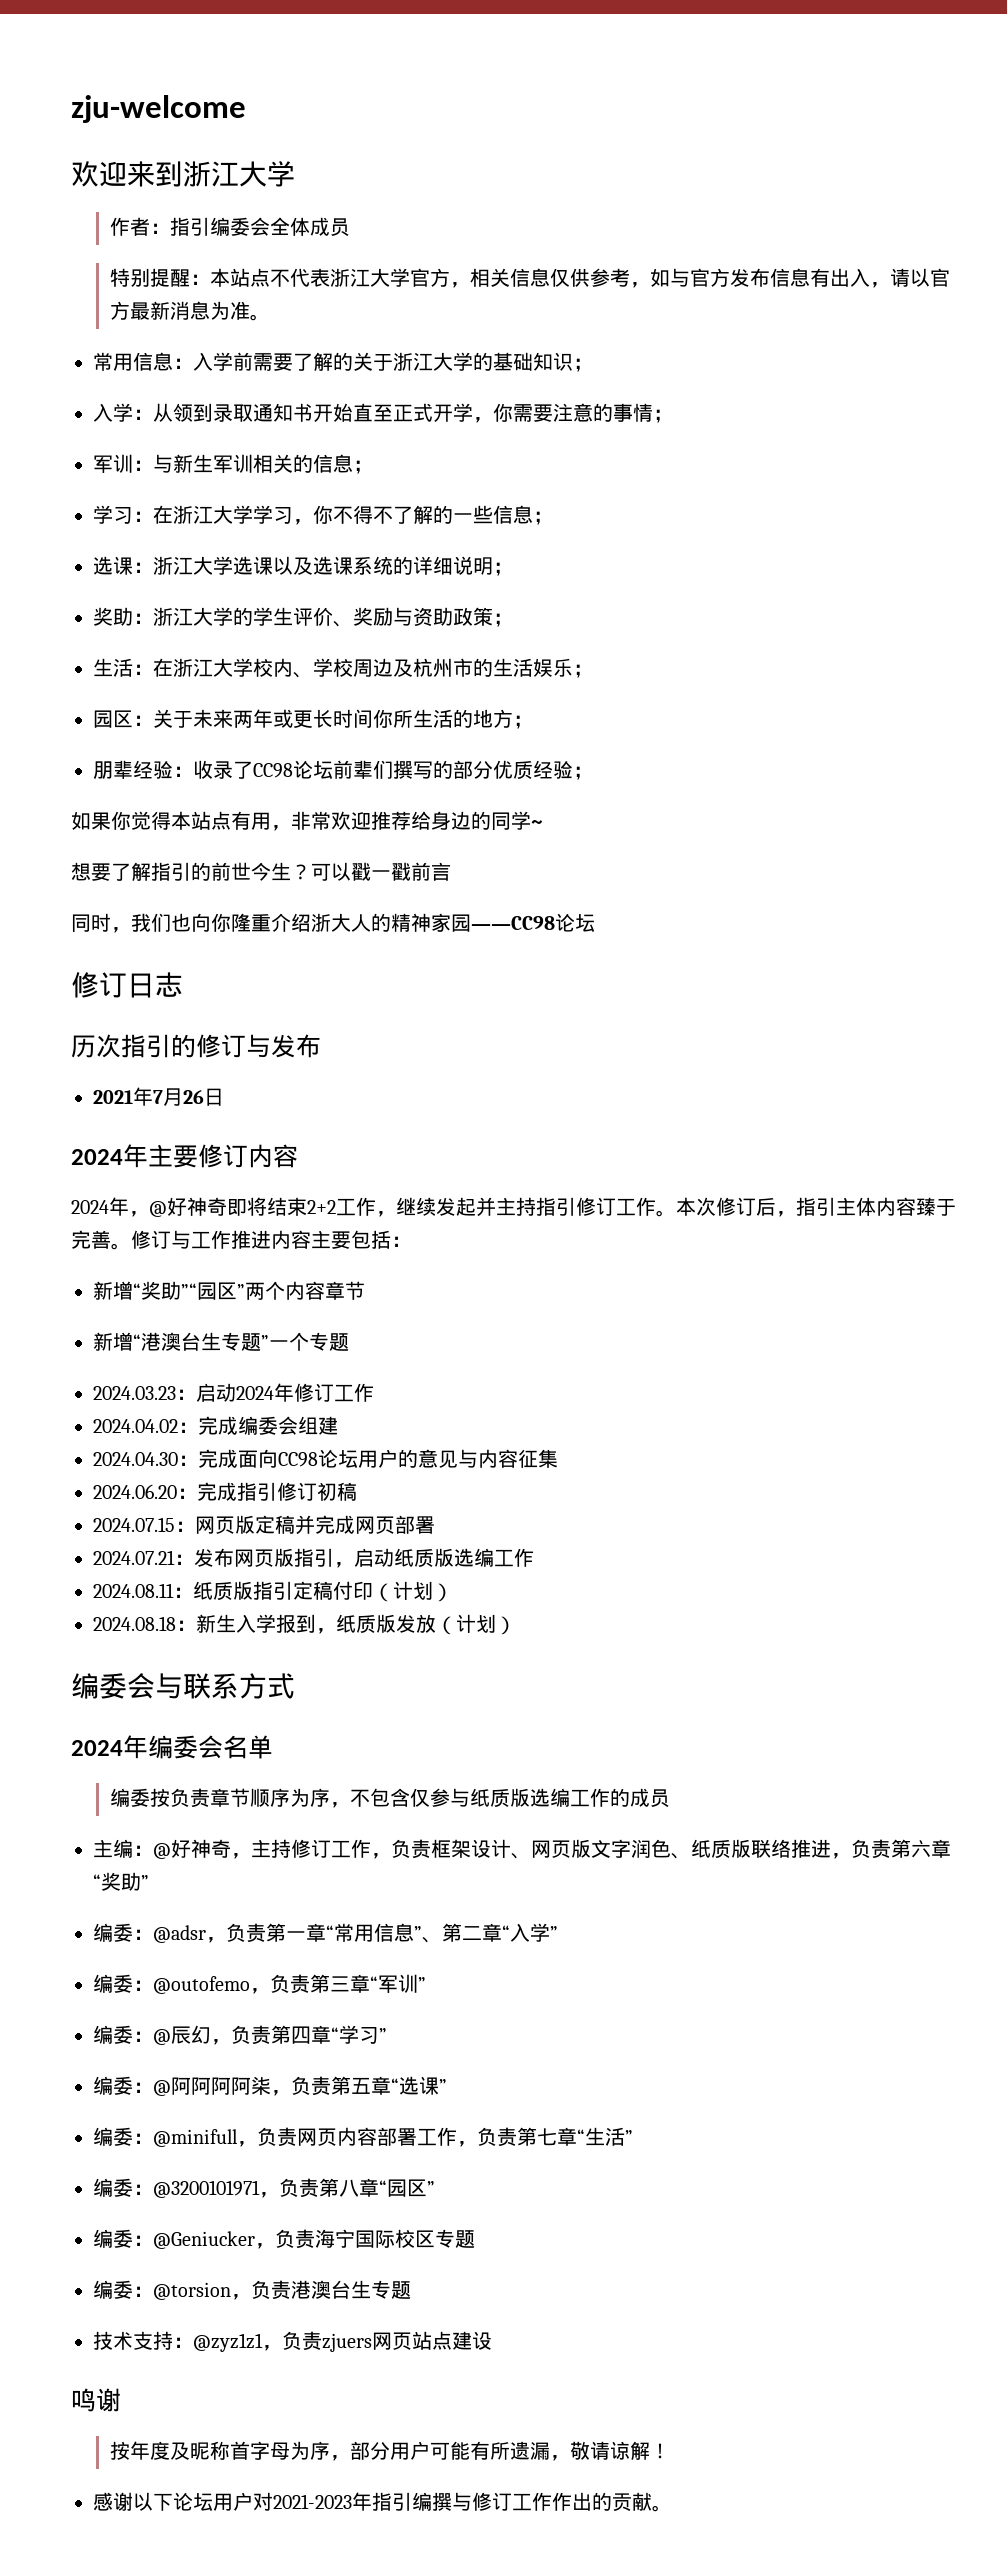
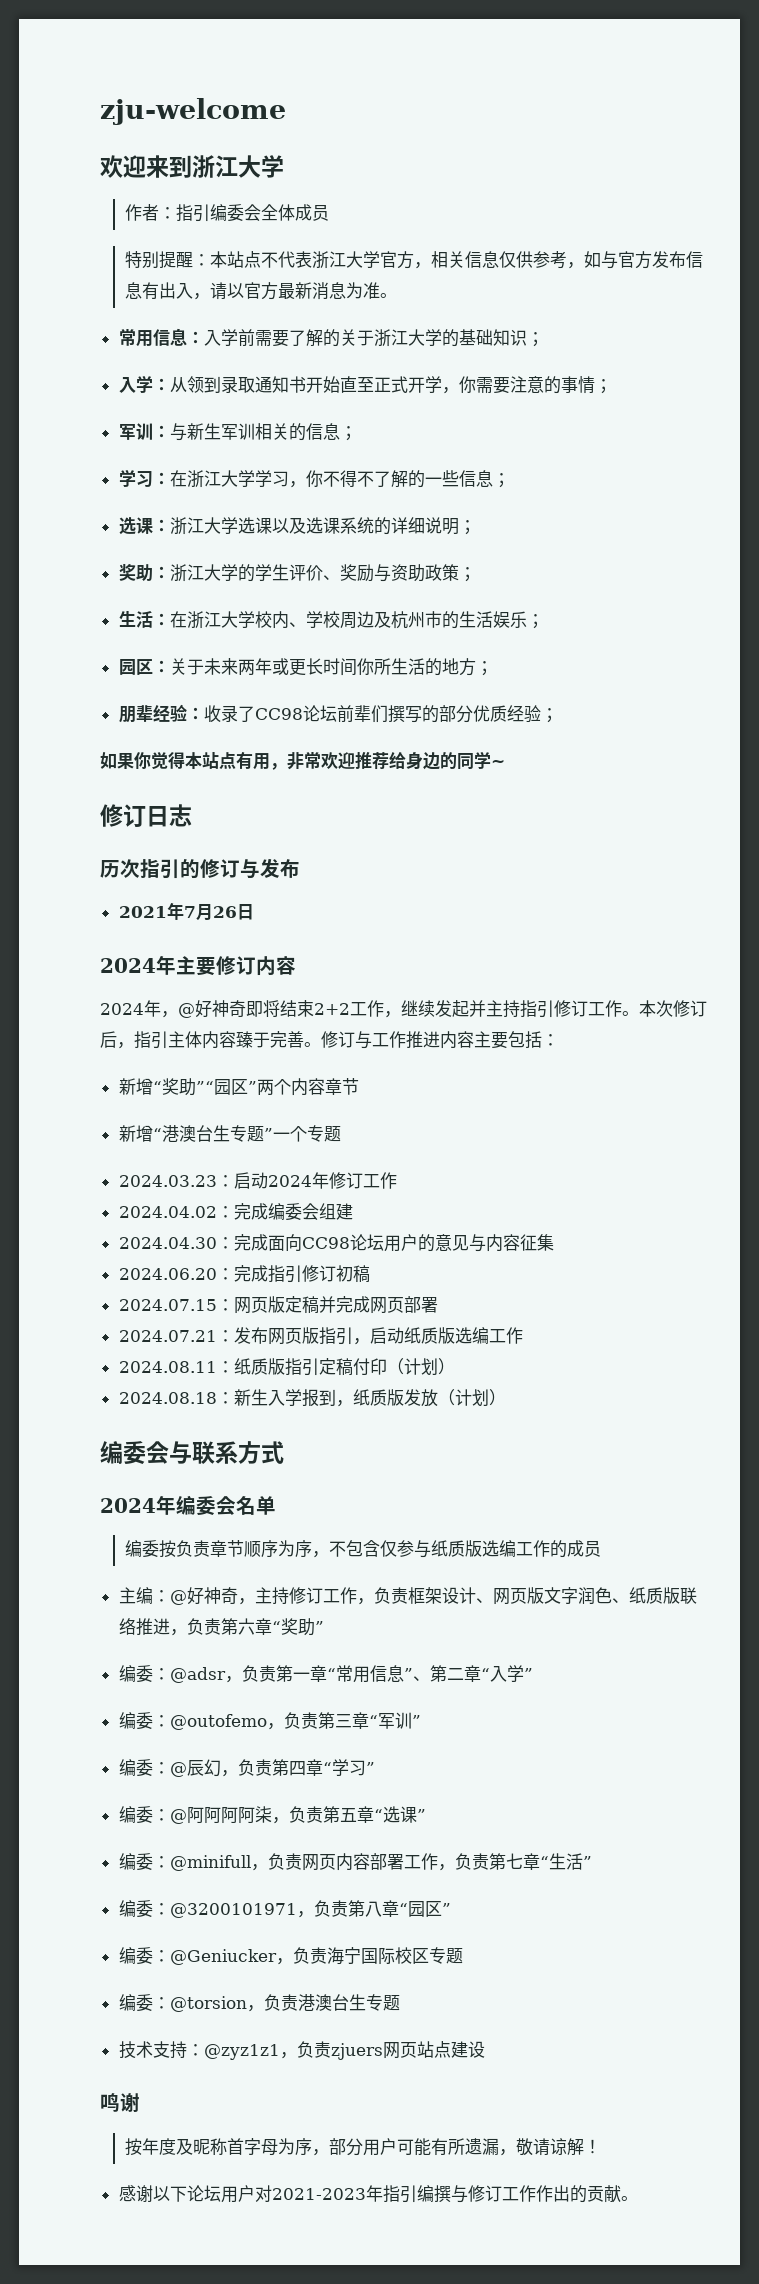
[71,862,451,881] [71,913,595,933] // 想要了解指引的前世今生？可以戳一戳前言 // 同时，我们也向你隆重介绍浙大人的精神家园——CC98论坛 -> (505, 763) none

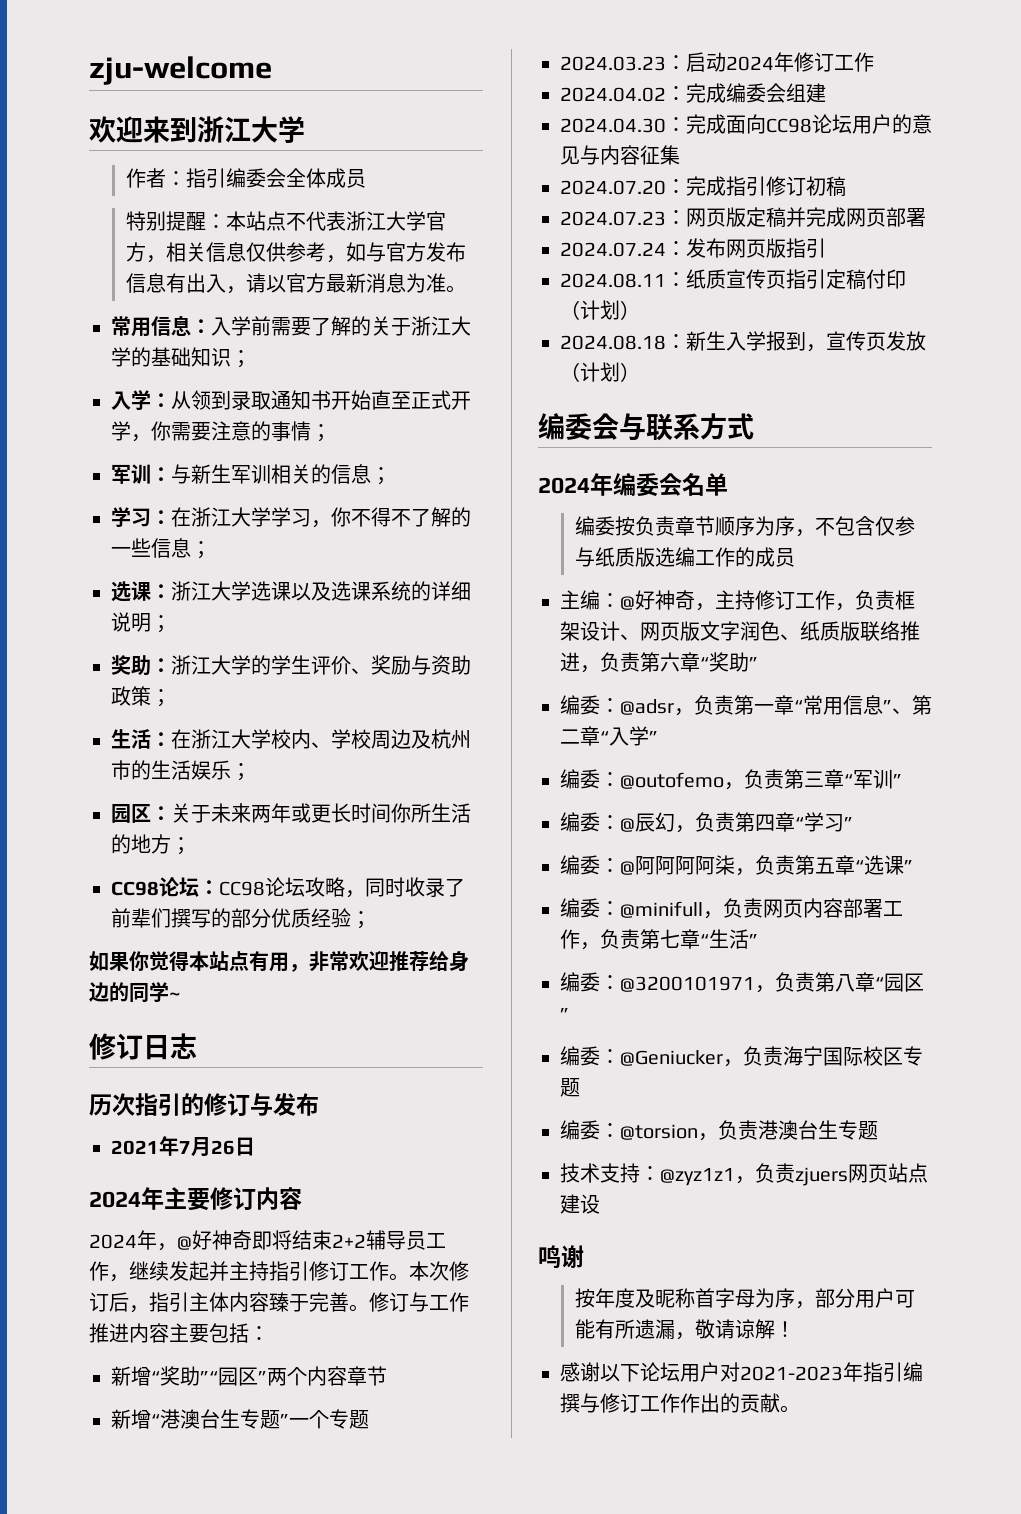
[118,704,337,723] 朋辈经验：收录了CC98论坛 -> [111,877,465,898] CC98论坛：CC98论坛攻略，同时收录了
(350, 1009) none -> [366,1230,426,1250] 辅导员
[118,1268,217,1280] 2024.06.20 -> [560,180,666,195] 2024.07.20
[118,1299,217,1311] 2024.07.15 -> [560,211,666,226] 2024.07.23
[118,1330,217,1342] 2024.07.21 -> [560,242,666,257] 2024.07.24
[352,1327,523,1345] ，启动纸质版选编工作 -> (826, 248) none
[267,1358,285,1375] 版 -> [726,269,786,289] 宣传页
[352,1389,404,1406] 纸质版 -> [826,331,886,351] 宣传页

